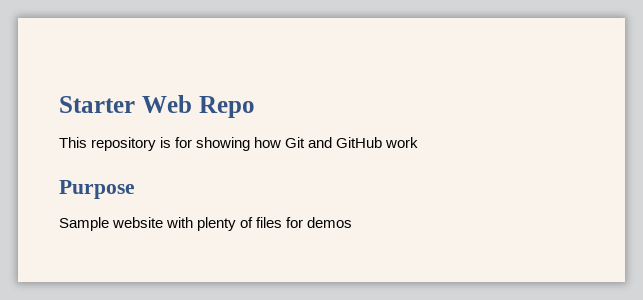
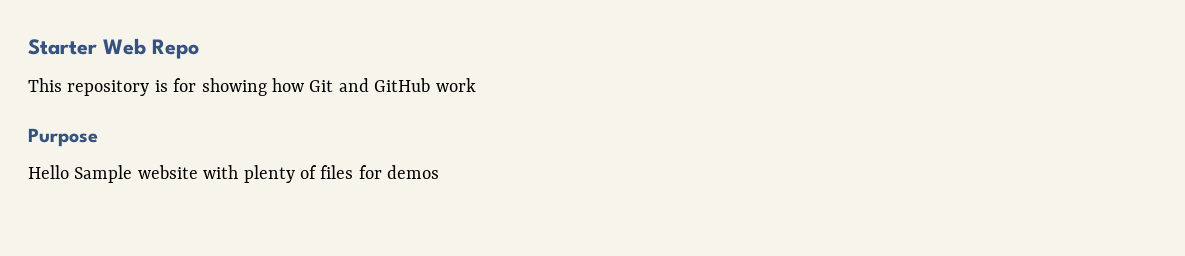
(135, 189) none -> [28,165,69,179] Hello

